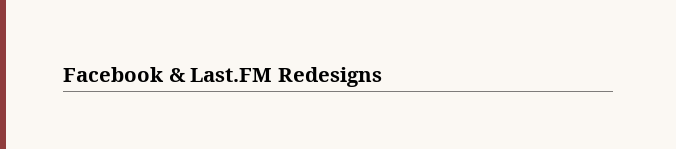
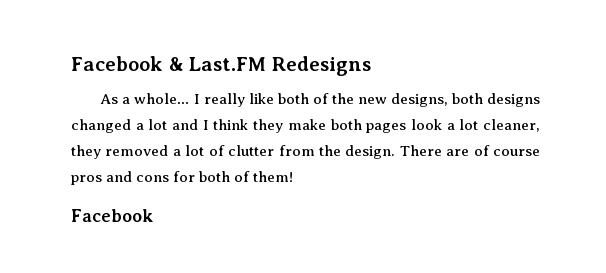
(382, 77) none -> [100,93,541,107] [71,119,540,133] [71,145,540,159] [71,171,294,185] [71,209,153,222] // As a whole… I really like both of the new designs, both designs changed a lot and I think they make both pages look a lot cleaner, they removed a lot of clutter from the design. There are of course pros and cons for both of them! // Facebook

